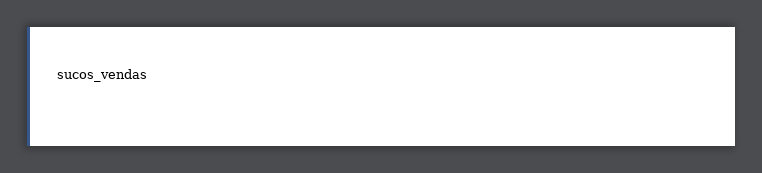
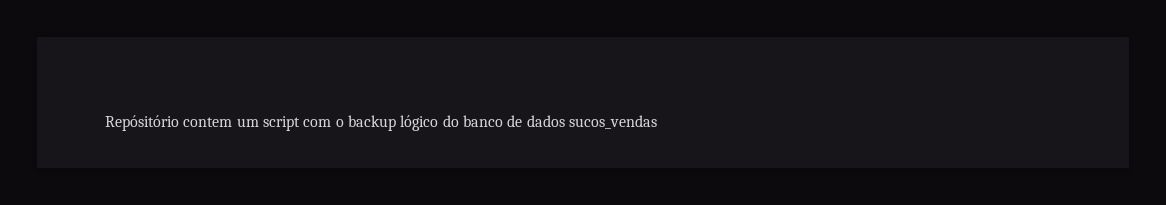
(57, 75) none -> [105,115,565,131] Repósitório contem um script com o backup lógico do banco de dados

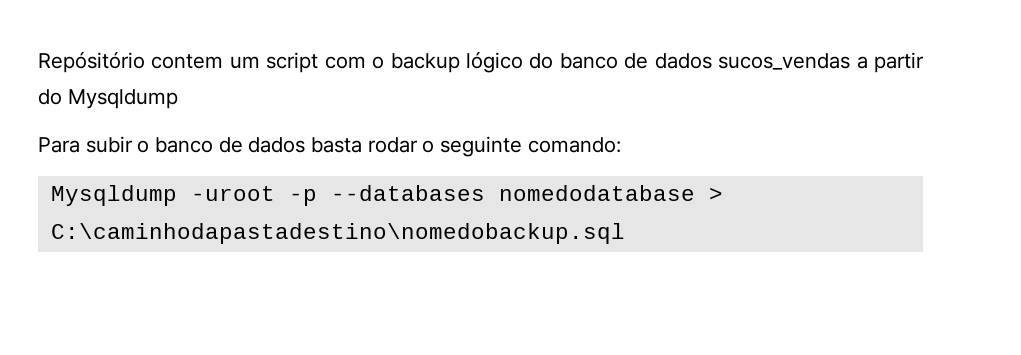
(657, 122) none -> [856,52,925,73] [38,89,178,109] [38,136,621,157] [50,185,723,206] [50,223,625,244] a partir do Mysqldump // Para subir o banco de dados basta rodar o seguinte comando: // Mysqldump -uroot -p --databases nomedodatabase > C:\caminhodapastadestino\nomedobackup.sql

